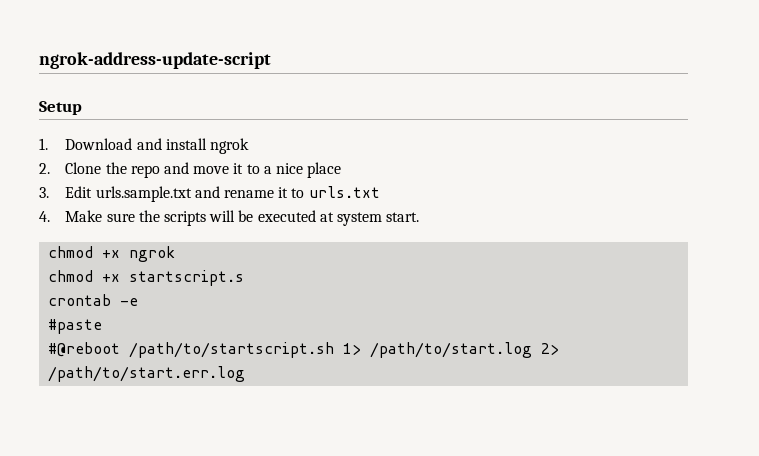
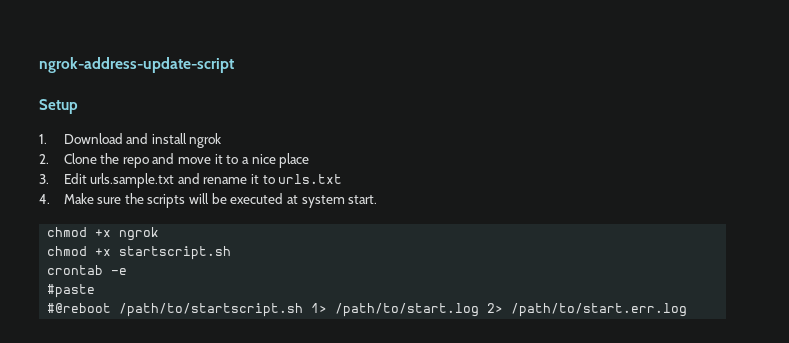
[129,270,245,286] startscript.s -> [119,246,232,260] startscript.sh

